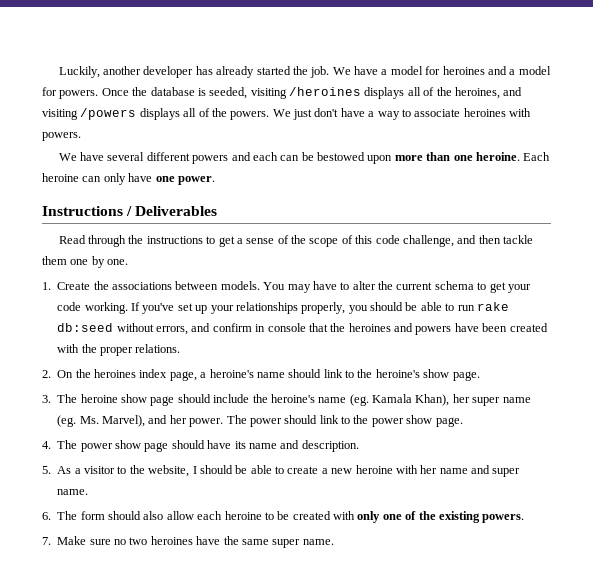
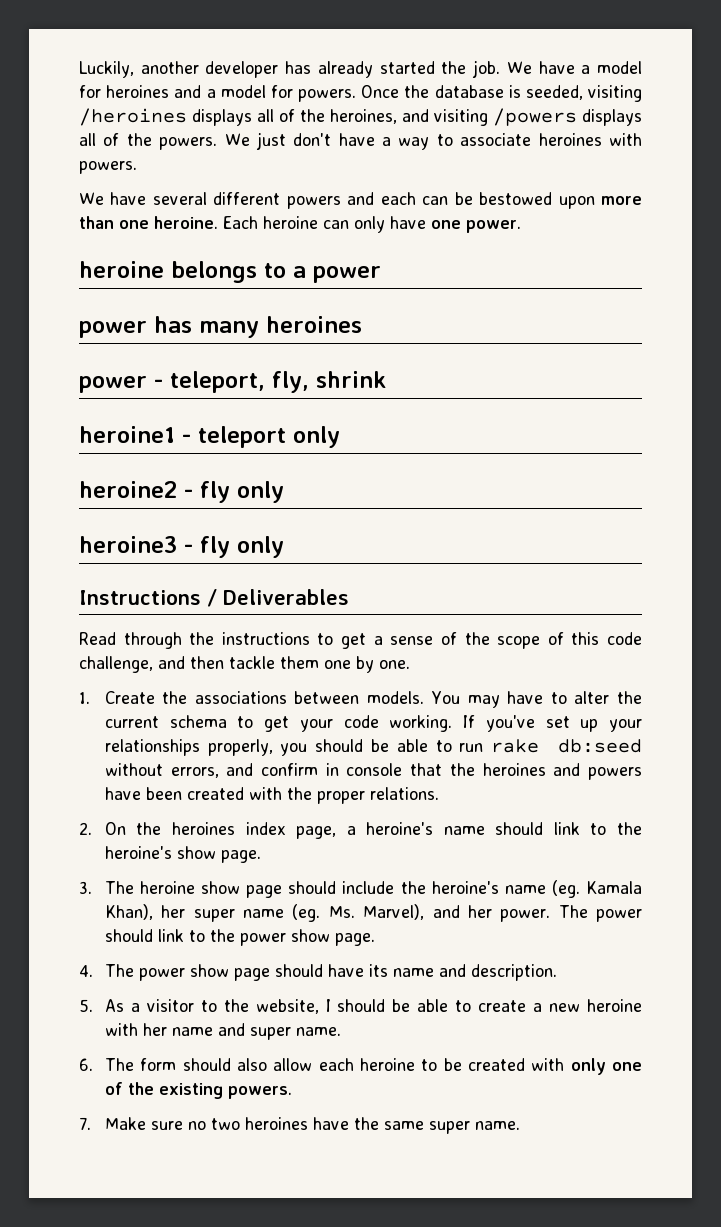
(215, 180) none -> [79,261,381,283] [79,316,362,338] [79,371,386,393] [79,426,340,448] [79,481,284,503] [79,536,284,558] // heroine belongs to a power // power has many heroines // power - teleport, fly, shrink // heroine1 - teleport only // heroine2 - fly only // heroine3 - fly only

